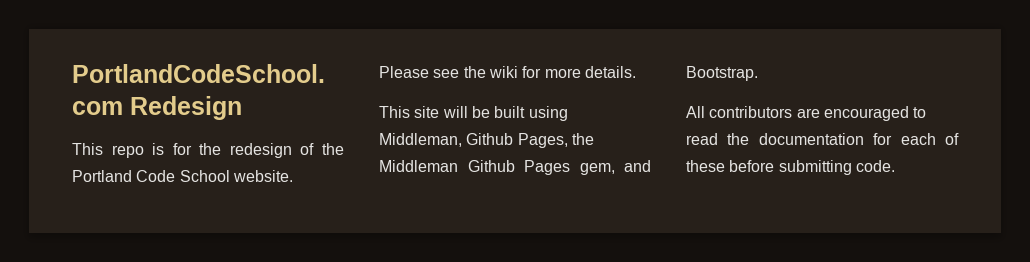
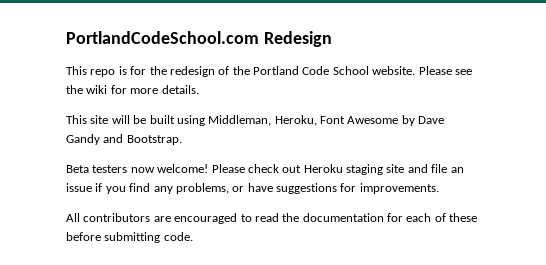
[466,133,594,148] [379,160,651,175] [686,66,758,81] Github Pages, the Middleman Github Pages gem, and Bootstrap. -> [274,115,445,126] [66,134,182,145] [66,164,464,175] [66,183,439,194] Heroku, Font Awesome by Dave Gandy and Bootstrap. // Beta testers now welcome! Please check out Heroku staging site and file an issue if you find any problems, or have suggestions for improvements.

